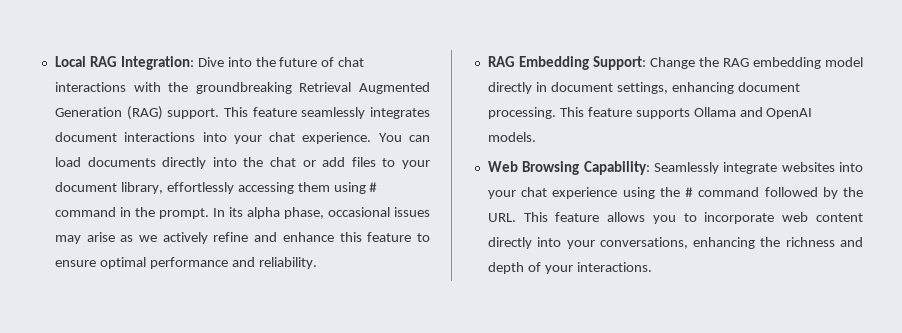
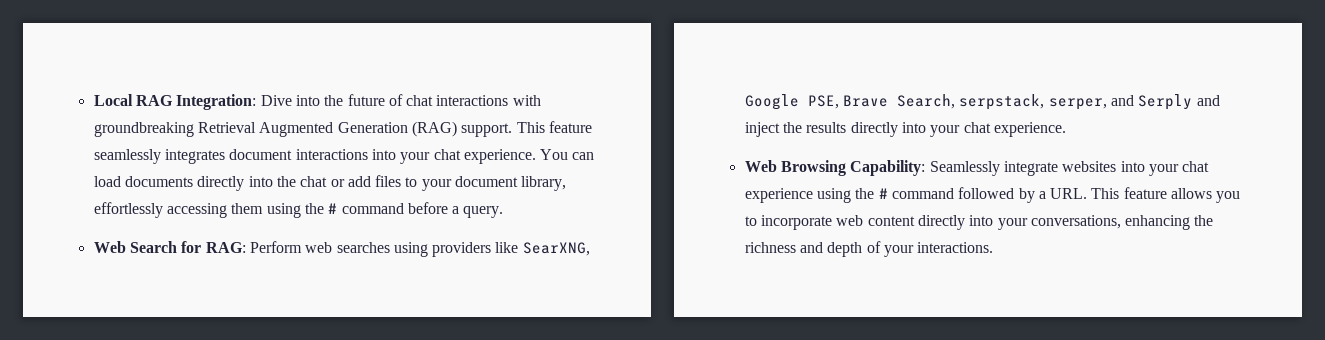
[168,82,189,92] the -> (541, 100) none
[369,182,378,192] [54,207,430,219] [54,232,430,244] [54,257,317,269] [487,56,863,70] [487,82,800,94] [487,107,813,119] [487,132,536,142] # command in the prompt. In its alpha phase, occasional issues may arise as we actively refine and enhance this feature to ensure optimal performance and reliability. // RAG Embedding Support: Change the RAG embedding model directly in document settings, enhancing document processing. This feature supports Ollama and OpenAI models. -> [304,202,504,218] [93,241,590,257] [744,94,1220,110] [744,122,1066,137] the # command before a query. // Web Search for RAG: Perform web searches using providers like SearXNG, Google PSE, Brave Search, serpstack, serper, and Serply and inject the results directly into your chat experience.
[843,187,863,197] the -> [1038,191,1046,199] a

